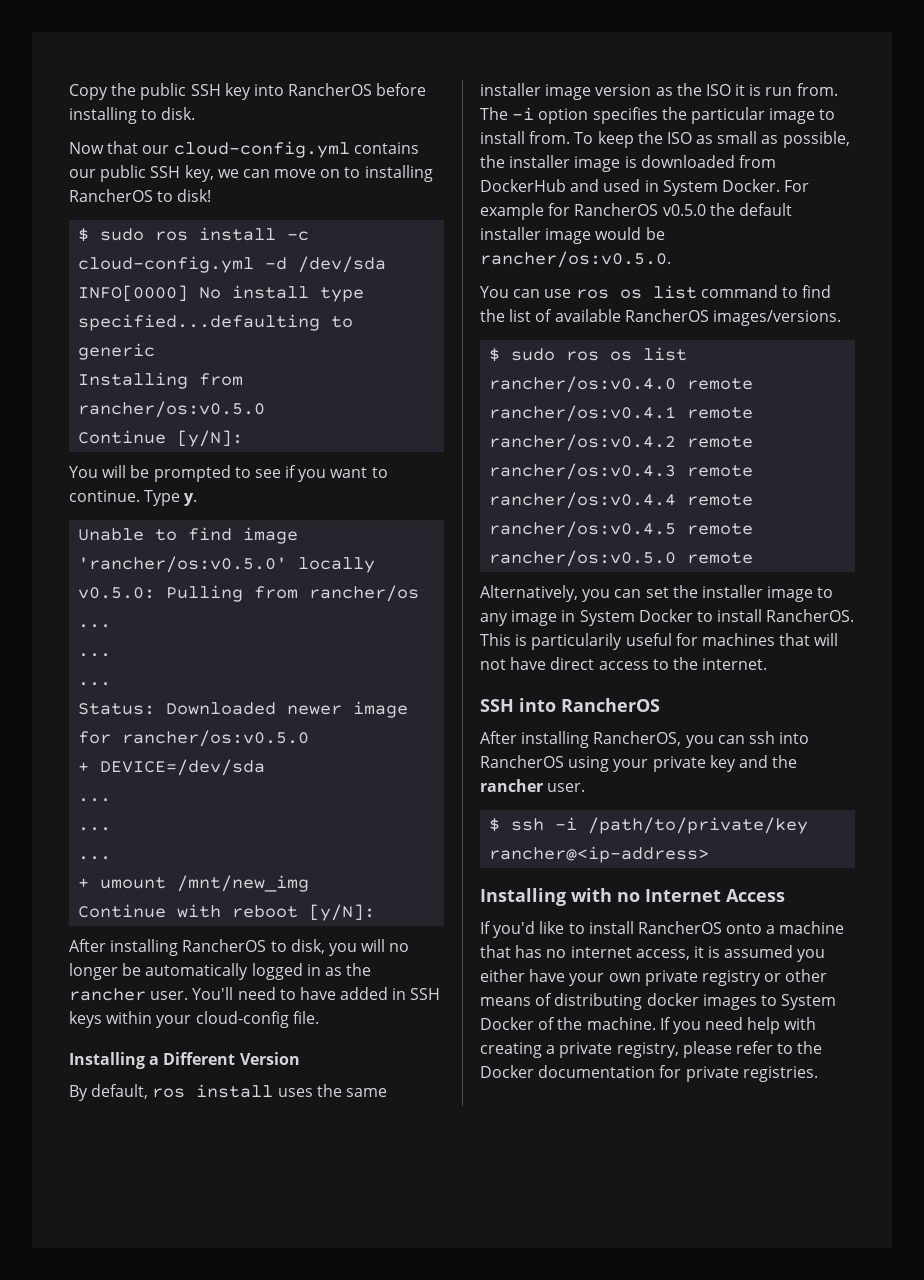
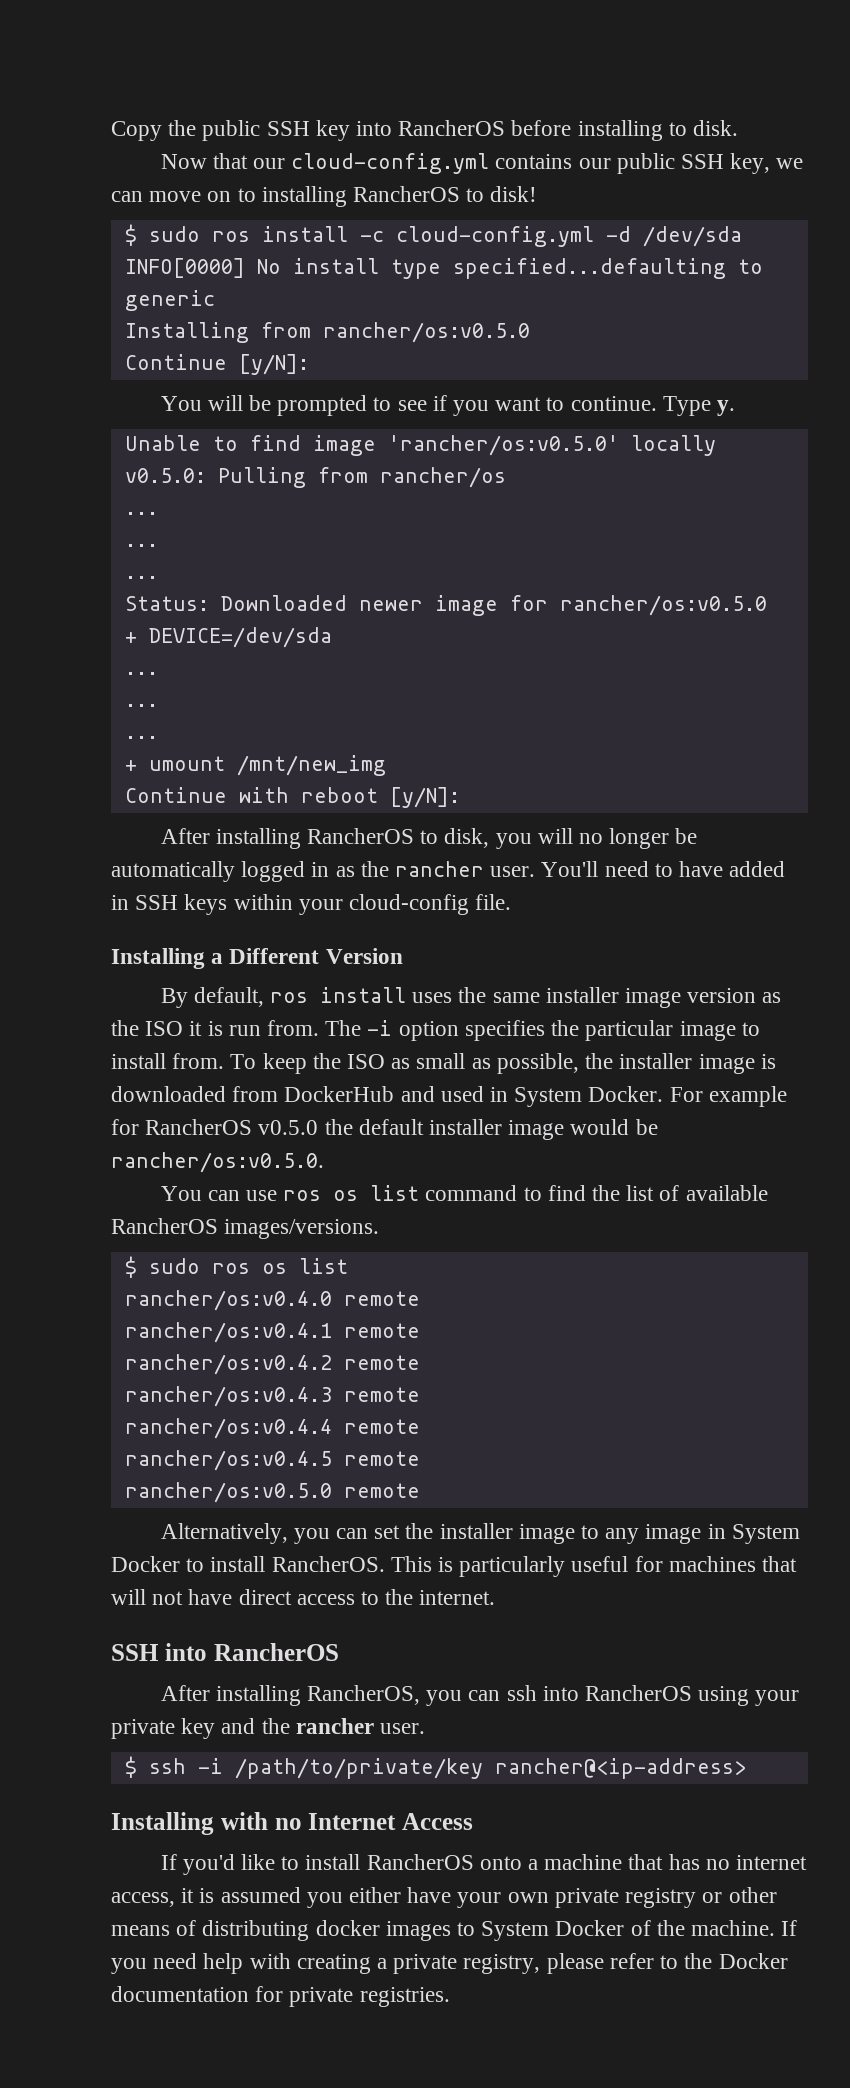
[531,633,623,650] particularily -> [459,1556,566,1577] particularly

